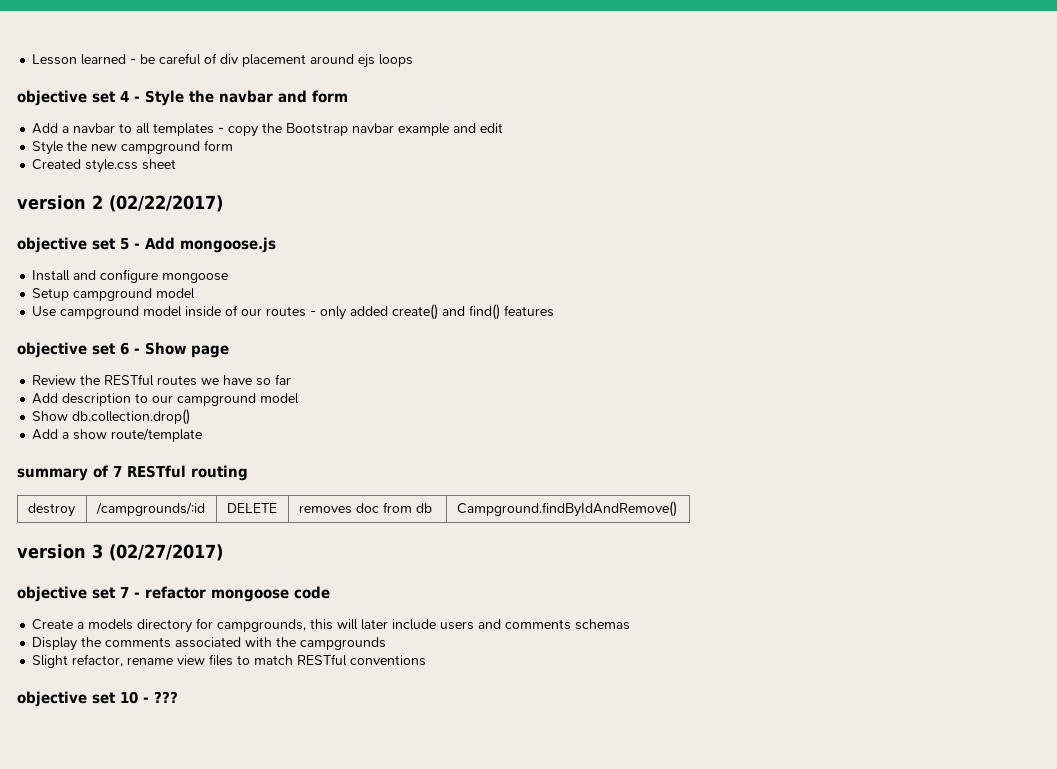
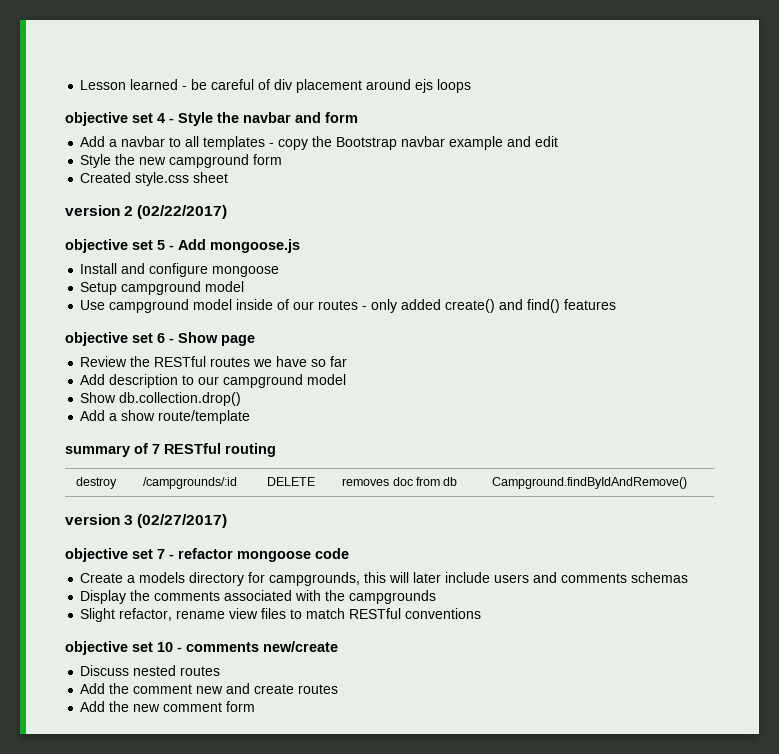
[154,691,178,703] ??? -> [186,641,338,652] [80,665,221,676] [80,683,339,694] [80,701,256,712] comments new/create // Discuss nested routes // Add the comment new and create routes // Add the new comment form

